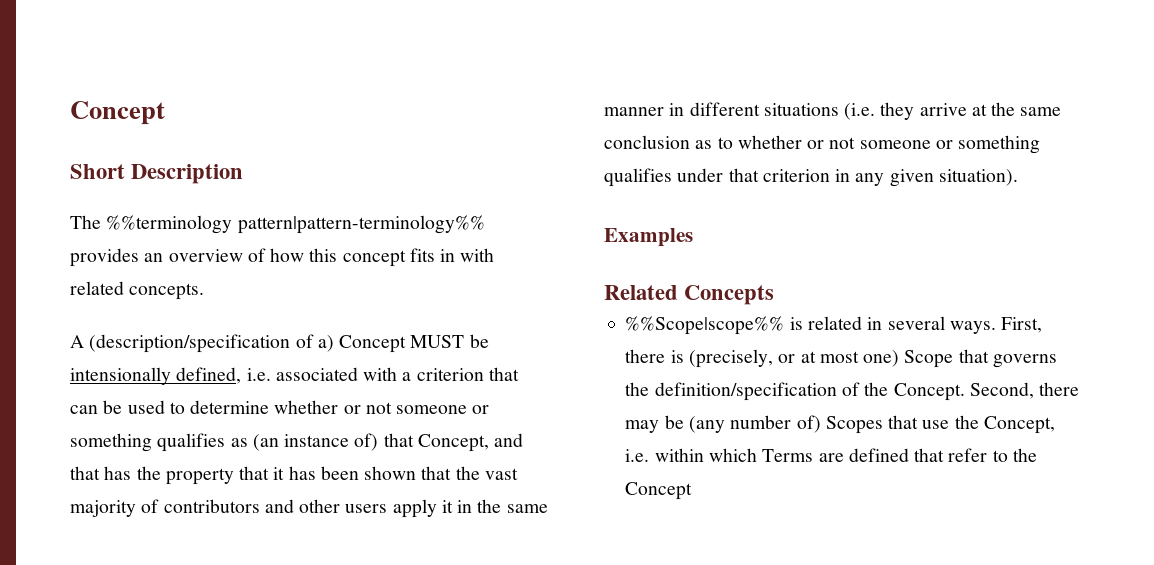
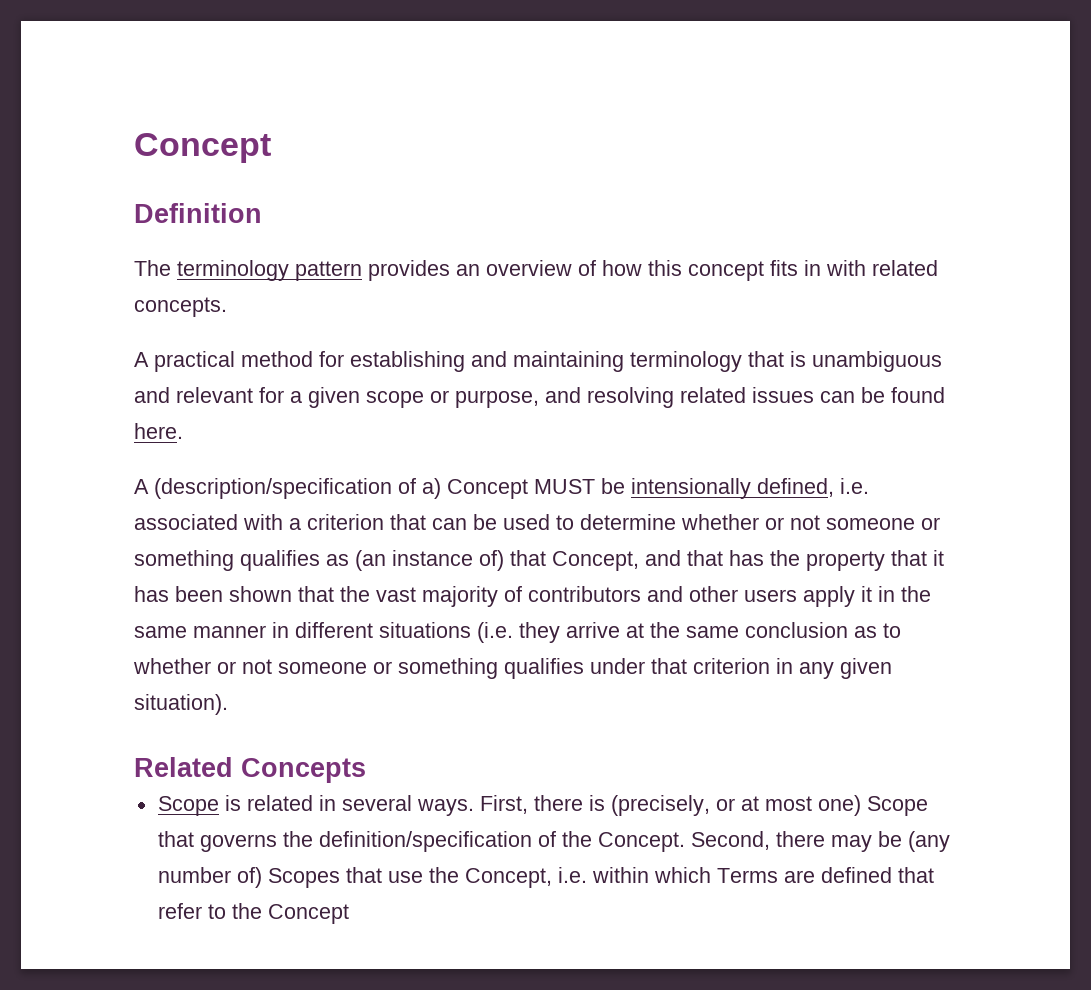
[70,164,244,184] Short Description -> [134,203,262,223] Definition
[106,215,485,234] %%terminology pattern|pattern-terminology%% -> [177,260,362,281] terminology pattern
(205, 291) none -> [134,351,942,372] [134,387,945,408] [134,423,183,439] // A practical method for establishing and maintaining terminology that is unambiguous and relevant for a given scope or purpose, and resolving related issues can be found here.
[604,228,693,247] // Examples -> (228, 704) none
[625,316,785,335] %%Scope|scope%% -> [157,796,219,816] Scope

